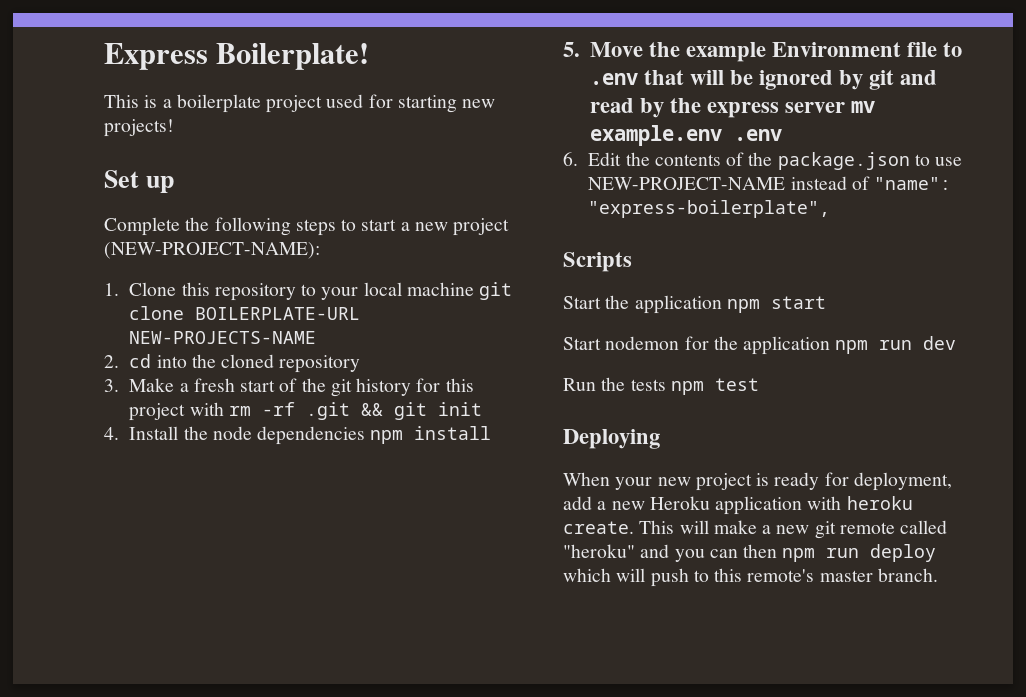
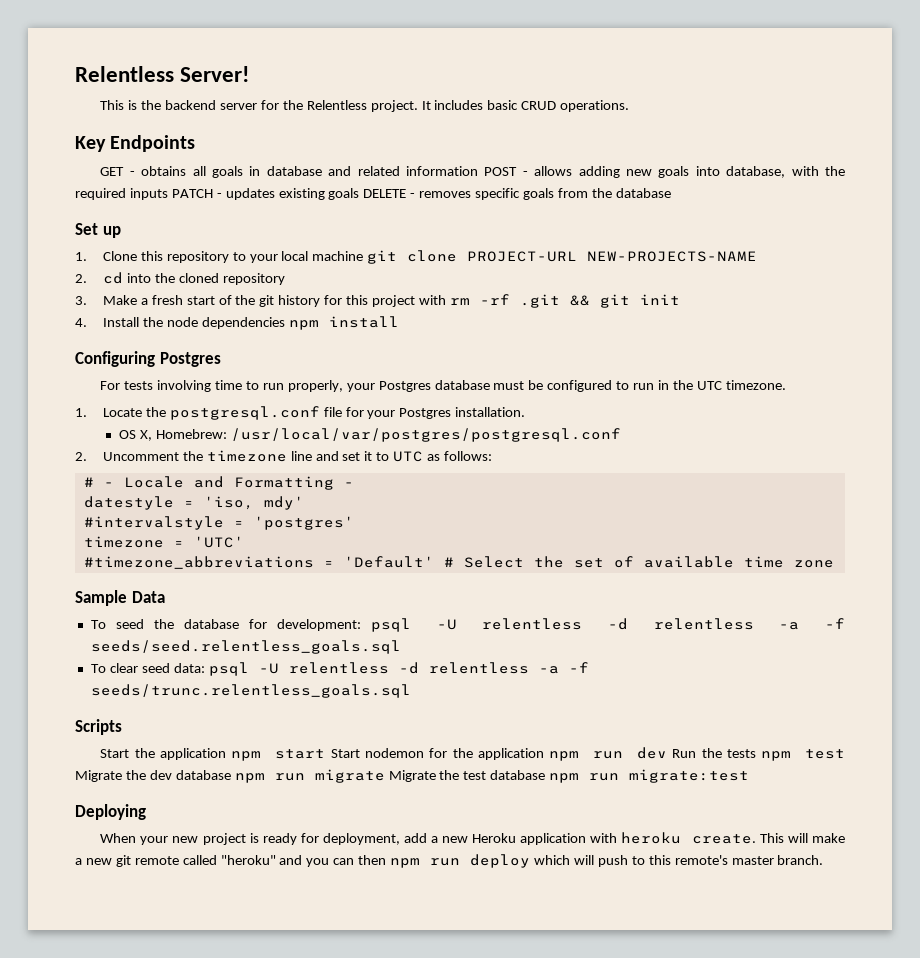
[104,43,370,70] Express Boilerplate! -> [75,66,250,82] Relentless Server!
[162,94,496,113] [104,119,174,137] [104,170,175,193] [104,217,510,236] [104,242,320,259] a boilerplate project used for starting new projects! // Set up // Complete the following steps to start a new project (NEW-PROJECT-NAME): -> [141,100,630,112] [75,135,196,152] [100,166,845,178] [75,188,671,200] [75,223,121,238] the backend server for the Relentless project. It includes basic CRUD operations. // Key Endpoints // GET - obtains all goals in database and related information POST - allows adding new goals into database, with the required inputs PATCH - updates existing goals DELETE - removes specific goals from the database // Set up
[195,307,361,320] BOILERPLATE-URL -> [467,251,578,262] PROJECT-URL
[563,42,963,62] [589,70,938,90] [589,98,876,118] [589,125,782,146] [563,152,963,170] [588,176,952,190] [588,200,831,218] 5. Move the example Environment file to .env that will be ignored by git and read by the express server mv example.env .env // 6. Edit the contents of the package.json to use NEW-PROJECT-NAME instead of "name": "express-boilerplate", -> [75,351,221,367] [100,380,786,392] [75,406,526,420] [118,428,621,442] [75,450,492,462] [83,476,354,490] [83,496,304,510] [83,516,354,530] [83,536,244,548] [83,556,834,569] [75,590,165,606] [90,618,845,632] [90,640,401,654] [90,662,589,676] [90,684,411,698] Configuring Postgres // For tests involving time to run properly, your Postgres database must be configured to run in the UTC timezone. // 1. Locate the postgresql.conf file for your Postgres installation. // OS X, Homebrew: /usr/local/var/postgres/postgresql.conf // 2. Uncomment the timezone line and set it to UTC as follows: // # - Locale and Formatting - // datestyle = 'iso, mdy' // #intervalstyle = 'postgres' // timezone = 'UTC' // #timezone_abbreviations = 'Default' # Select the set of available time zone // Sample Data // To seed the database for development: psql -U relentless -d relentless -a -f seeds/seed.relentless_goals.sql // To clear seed data: psql -U relentless -d relentless -a -f seeds/trunc.relentless_goals.sql
(826, 302) // -> (326, 754) none
(957, 343) // -> (667, 753) none
(759, 384) none -> [75,769,750,783] Migrate the dev database npm run migrate Migrate the test database npm run migrate:test

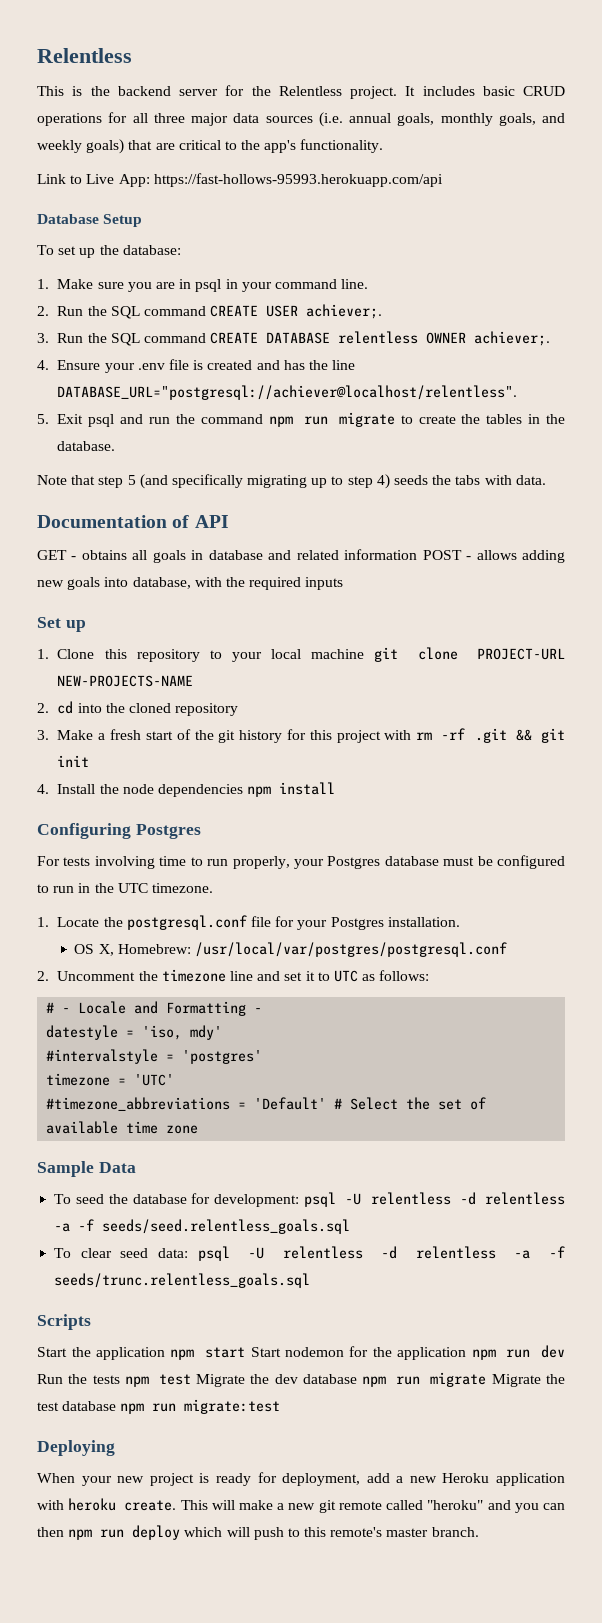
[75,66,250,82] Relentless Server! -> [37,48,132,63] Relentless
[560,100,630,112] [75,135,196,152] operations. // Key Endpoints -> [37,112,565,127] [37,139,384,154] [37,173,443,187] [37,214,143,227] [37,245,181,258] [37,279,369,292] [37,304,383,319] [37,331,551,346] [37,359,356,373] [57,385,518,400] [37,412,565,427] [57,441,116,451] [37,474,546,489] [37,515,229,528] operations for all three major data sources (i.e. annual goals, monthly goals, and weekly goals) that are critical to the app's functionality. // Link to Live App: https://fast-hollows-95993.herokuapp.com/api // Database Setup // To set up the database: // 1. Make sure you are in psql in your command line. // 2. Run the SQL command CREATE USER achiever;. // 3. Run the SQL command CREATE DATABASE relentless OWNER achiever;. // 4. Ensure your .env file is created and has the line DATABASE_URL="postgresql://achiever@localhost/relentless". // 5. Exit psql and run the command npm run migrate to create the tables in the database. // Note that step 5 (and specifically migrating up to step 4) seeds the tabs with data. // Documentation of API
[171,188,671,200] PATCH - updates existing goals DELETE - removes specific goals from the database -> (344, 583) none

